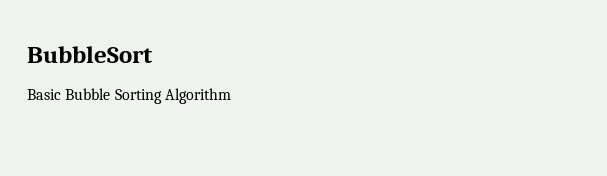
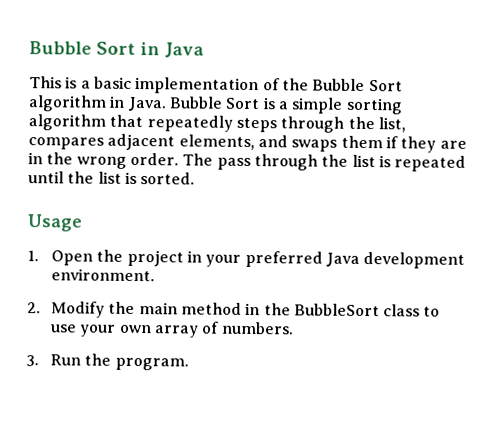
[27,46,153,63] [27,88,231,104] BubbleSort // Basic Bubble Sorting Algorithm -> [29,41,204,58] [29,76,403,95] [28,95,403,115] [28,114,406,133] [28,133,467,153] [28,152,467,172] [28,171,196,185] [27,214,83,232] [27,249,466,269] [50,268,155,282] [27,301,441,318] [50,321,294,338] [26,353,189,371] Bubble Sort in Java // This is a basic implementation of the Bubble Sort algorithm in Java. Bubble Sort is a simple sorting algorithm that repeatedly steps through the list, compares adjacent elements, and swaps them if they are in the wrong order. The pass through the list is repeated until the list is sorted. // Usage // 1. Open the project in your preferred Java development environment. // 2. Modify the main method in the BubbleSort class to use your own array of numbers. // 3. Run the program.

